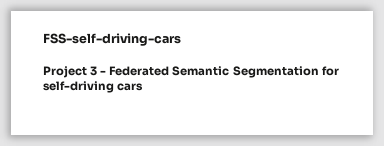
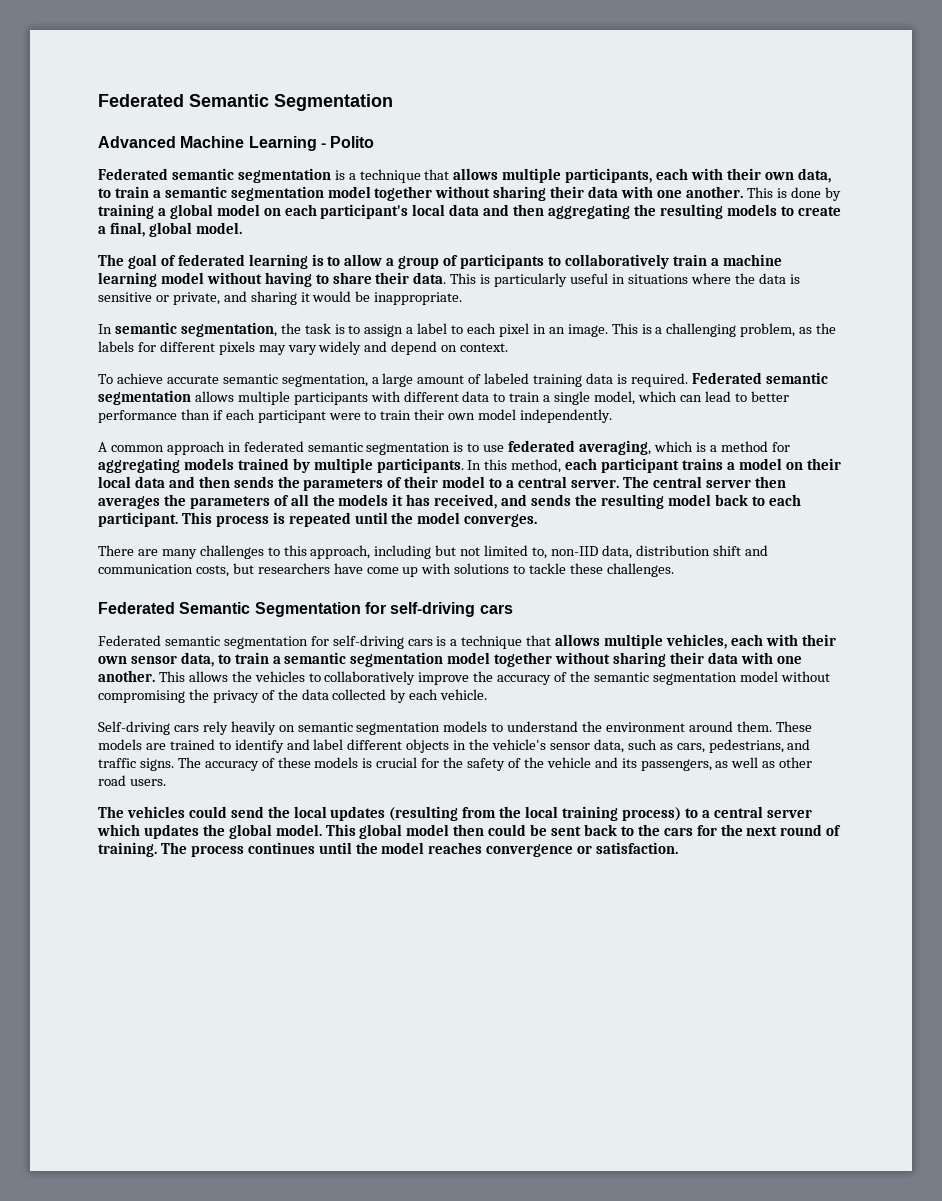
[43,33,181,46] [43,66,107,78] FSS-self-driving-cars // Project 3 - -> [98,94,393,111] [98,136,375,151] [98,168,831,183] [98,186,841,201] [98,204,841,219] [98,222,242,237] [98,254,782,269] [98,272,800,287] [98,291,463,305] [98,322,837,337] [98,341,509,355] [98,372,828,387] [98,390,789,405] [98,409,613,423] [98,440,790,455] [98,458,841,473] [98,476,786,491] [98,494,801,509] [98,512,538,527] [98,545,768,559] [98,563,674,577] Federated Semantic Segmentation // Advanced Machine Learning - Polito // Federated semantic segmentation is a technique that allows multiple participants, each with their own data, to train a semantic segmentation model together without sharing their data with one another. This is done by training a global model on each participant's local data and then aggregating the resulting models to create a final, global model. // The goal of federated learning is to allow a group of participants to collaboratively train a machine learning model without having to share their data. This is particularly useful in situations where the data is sensitive or private, and sharing it would be inappropriate. // In semantic segmentation, the task is to assign a label to each pixel in an image. This is a challenging problem, as the labels for different pixels may vary widely and depend on context. // To achieve accurate semantic segmentation, a large amount of labeled training data is required. Federated semantic segmentation allows multiple participants with different data to train a single model, which can lead to better performance than if each participant were to train their own model independently. // A common approach in federated semantic segmentation is to use federated averaging, which is a method for aggregating models trained by multiple participants. In this method, each participant trains a model on their local data and then sends the parameters of their model to a central server. The central server then averages the parameters of all the models it has received, and sends the resulting model back to each participant. This process is repeated until the model converges. // There are many challenges to this approach, including but not limited to, non-IID data, distribution shift and communication costs, but researchers have come up with solutions to tackle these challenges. //
(144, 87) none -> [98,634,836,649] [98,652,802,667] [98,670,830,685] [98,689,488,703] [98,721,812,735] [98,739,811,753] [98,757,813,771] [98,775,166,786] [98,806,812,821] [97,824,842,839] [98,842,679,857] // Federated semantic segmentation for self-driving cars is a technique that allows multiple vehicles, each with their own sensor data, to train a semantic segmentation model together without sharing their data with one another. This allows the vehicles to collaboratively improve the accuracy of the semantic segmentation model without compromising the privacy of the data collected by each vehicle. // Self-driving cars rely heavily on semantic segmentation models to understand the environment around them. These models are trained to identify and label different objects in the vehicle's sensor data, such as cars, pedestrians, and traffic signs. The accuracy of these models is crucial for the safety of the vehicle and its passengers, as well as other road users. // The vehicles could send the local updates (resulting from the local training process) to a central server which updates the global model. This global model then could be sent back to the cars for the next round of training. The process continues until the model reaches convergence or satisfaction.

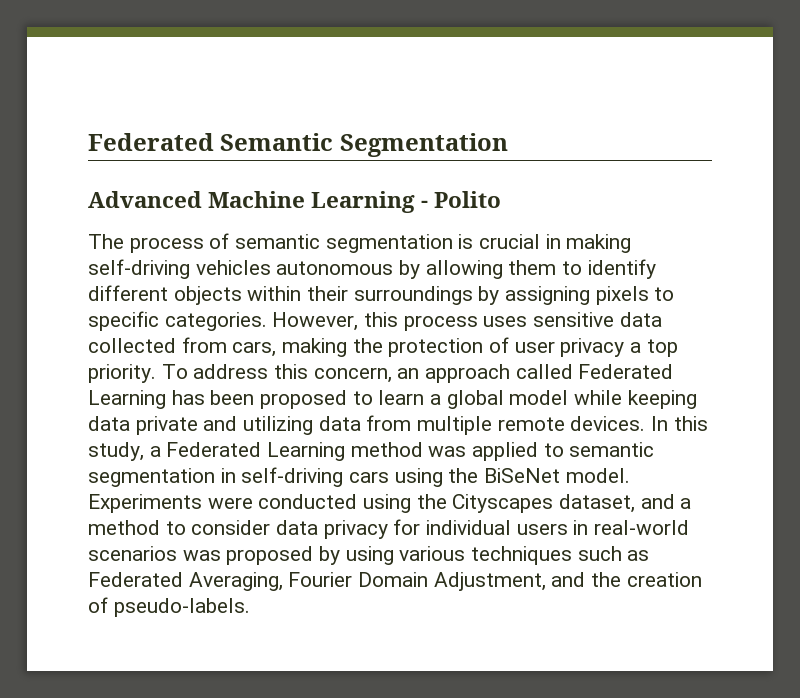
[98,168,831,183] [98,186,841,201] [98,204,841,219] [98,222,242,237] [98,254,782,269] [98,272,800,287] [98,291,463,305] [98,322,837,337] [98,341,509,355] [98,372,828,387] [98,390,789,405] [98,409,613,423] [98,440,790,455] [98,458,841,473] [98,476,786,491] [98,494,801,509] [98,512,538,527] [98,545,768,559] [98,563,674,577] [98,602,513,617] [98,634,836,649] [98,652,802,667] [98,670,830,685] [98,689,488,703] [98,721,812,735] [98,739,811,753] [98,757,813,771] [98,775,166,786] [98,806,812,821] [97,824,842,839] [98,842,679,857] Federated semantic segmentation is a technique that allows multiple participants, each with their own data, to train a semantic segmentation model together without sharing their data with one another. This is done by training a global model on each participant's local data and then aggregating the resulting models to create a final, global model. // The goal of federated learning is to allow a group of participants to collaboratively train a machine learning model without having to share their data. This is particularly useful in situations where the data is sensitive or private, and sharing it would be inappropriate. // In semantic segmentation, the task is to assign a label to each pixel in an image. This is a challenging problem, as the labels for different pixels may vary widely and depend on context. // To achieve accurate semantic segmentation, a large amount of labeled training data is required. Federated semantic segmentation allows multiple participants with different data to train a single model, which can lead to better performance than if each participant were to train their own model independently. // A common approach in federated semantic segmentation is to use federated averaging, which is a method for aggregating models trained by multiple participants. In this method, each participant trains a model on their local data and then sends the parameters of their model to a central server. The central server then averages the parameters of all the models it has received, and sends the resulting model back to each participant. This process is repeated until the model converges. // There are many challenges to this approach, including but not limited to, non-IID data, distribution shift and communication costs, but researchers have come up with solutions to tackle these challenges. // Federated Semantic Segmentation for self-driving cars // Federated semantic segmentation for self-driving cars is a technique that allows multiple vehicles, each with their own sensor data, to train a semantic segmentation model together without sharing their data with one another. This allows the vehicles to collaboratively improve the accuracy of the semantic segmentation model without compromising the privacy of the data collected by each vehicle. // Self-driving cars rely heavily on semantic segmentation models to understand the environment around them. These models are trained to identify and label different objects in the vehicle's sensor data, such as cars, pedestrians, and traffic signs. The accuracy of these models is crucial for the safety of the vehicle and its passengers, as well as other road users. // The vehicles could send the local updates (resulting from the local training process) to a central server which updates the global model. This global model then could be sent back to the cars for the next round of training. The process continues until the model reaches convergence or satisfaction. -> [88,233,632,253] [88,259,656,279] [88,285,675,305] [88,311,662,331] [88,337,678,357] [88,364,674,383] [88,390,697,409] [88,415,708,435] [88,442,655,461] [88,467,630,487] [88,494,692,513] [88,519,690,539] [88,546,650,565] [88,572,702,591] [88,597,250,617] The process of semantic segmentation is crucial in making self-driving vehicles autonomous by allowing them to identify different objects within their surroundings by assigning pixels to specific categories. However, this process uses sensitive data collected from cars, making the protection of user privacy a top priority. To address this concern, an approach called Federated Learning has been proposed to learn a global model while keeping data private and utilizing data from multiple remote devices. In this study, a Federated Learning method was applied to semantic segmentation in self-driving cars using the BiSeNet model. Experiments were conducted using the Cityscapes dataset, and a method to consider data privacy for individual users in real-world scenarios was proposed by using various techniques such as Federated Averaging, Fourier Domain Adjustment, and the creation of pseudo-labels.

